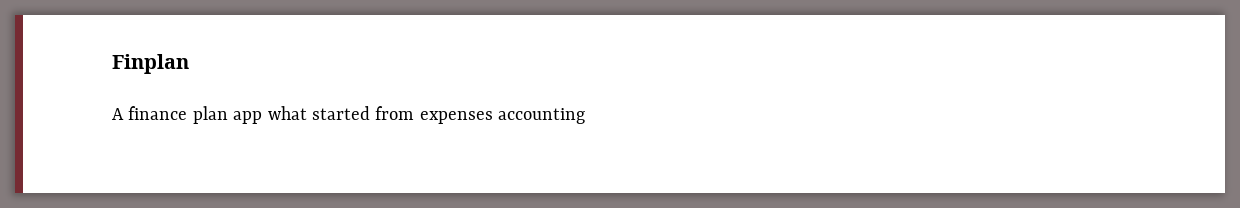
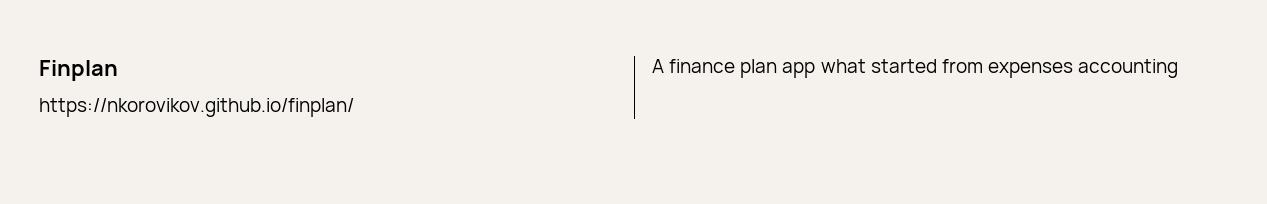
(189, 64) none -> [39,98,354,117] // https://nkorovikov.github.io/finplan/

